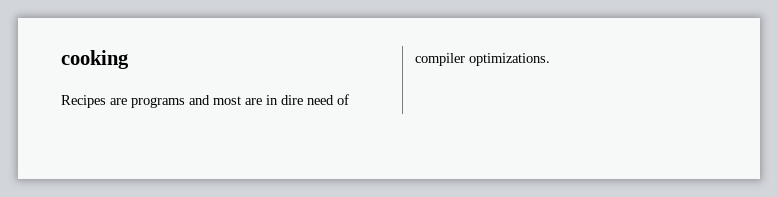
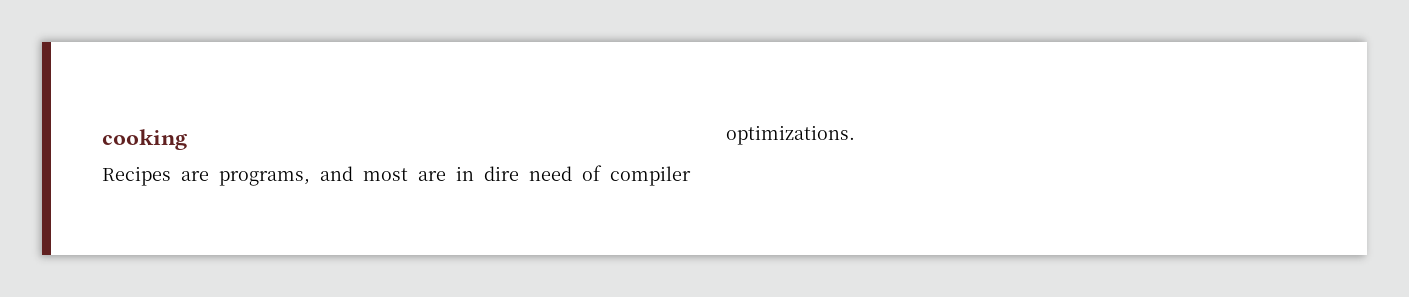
[131,97,185,108] programs -> [219,171,310,186] programs,

